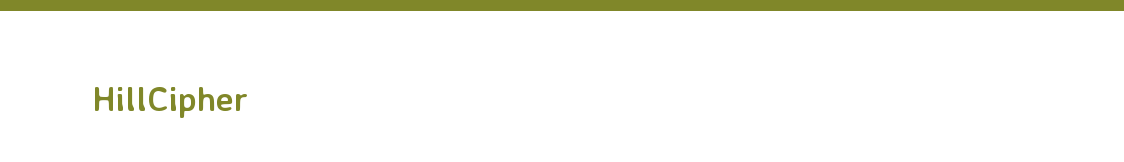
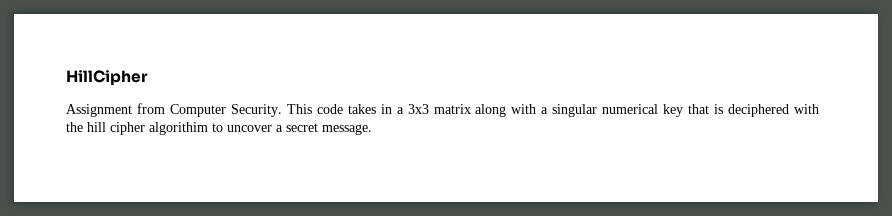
(248, 102) none -> [66,103,820,117] [66,122,372,135] // Assignment from Computer Security. This code takes in a 3x3 matrix along with a singular numerical key that is deciphered with the hill cipher algorithim to uncover a secret message.

